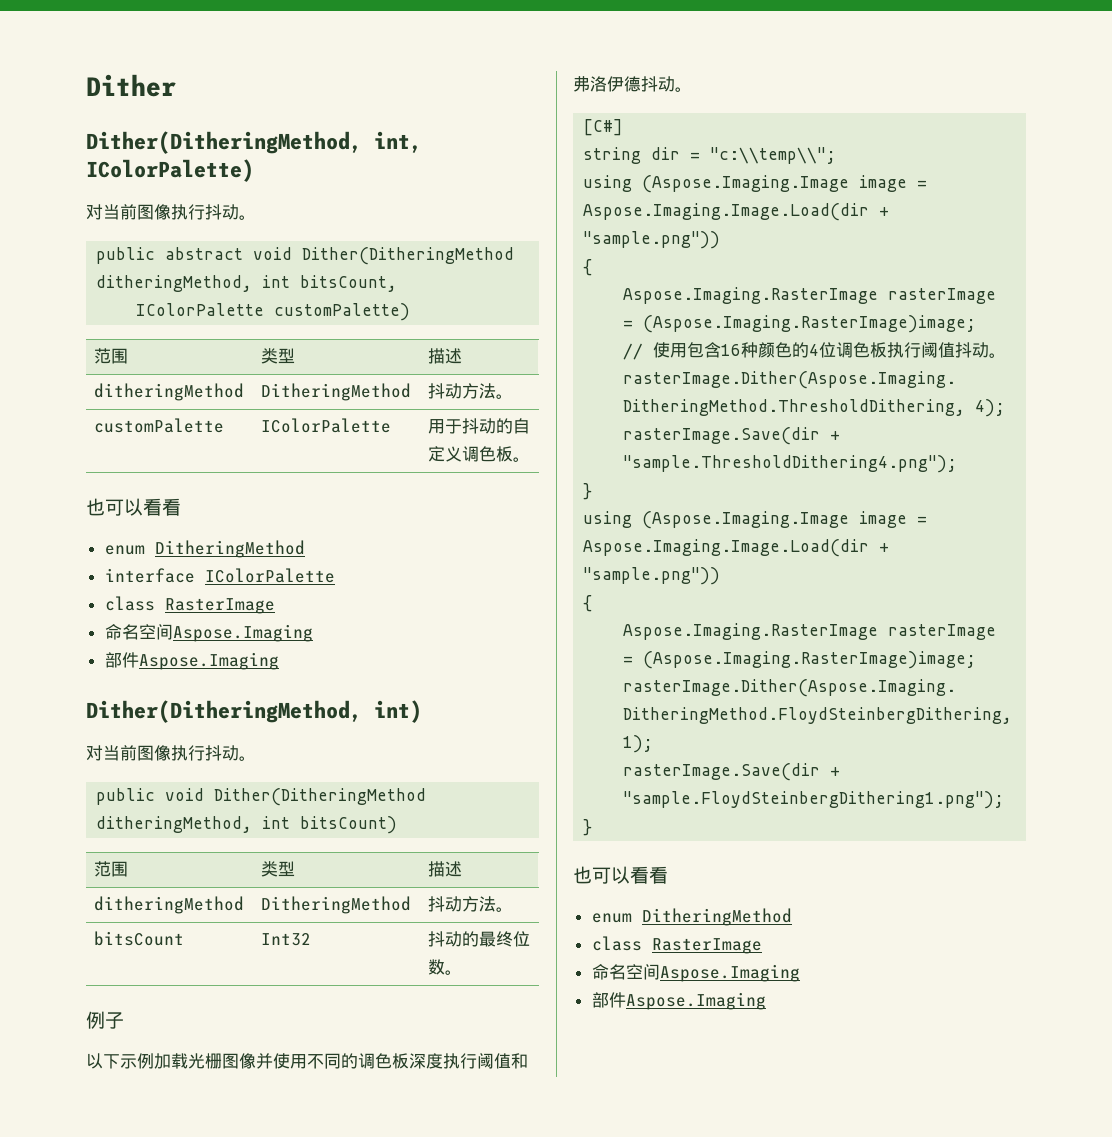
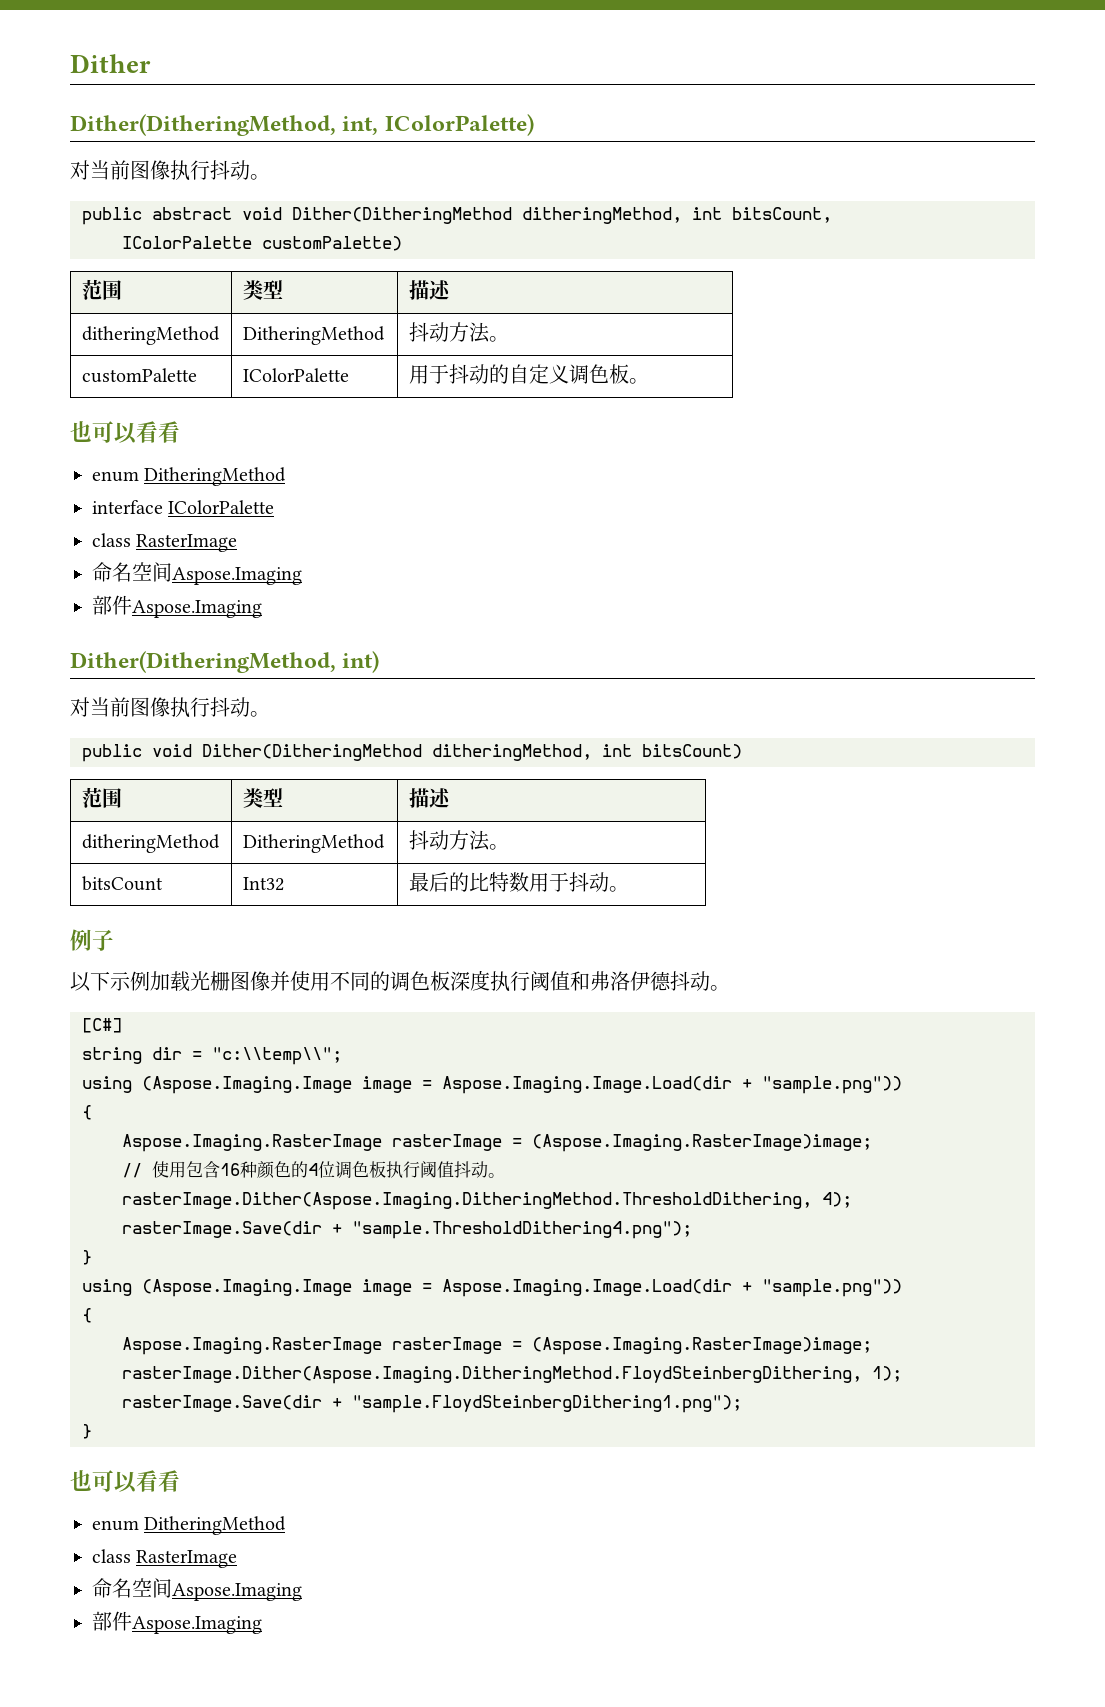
[428,931,531,947] [428,959,446,975] 抖动的最终位数 -> [408,872,609,892] 最后的比特数用于抖动

